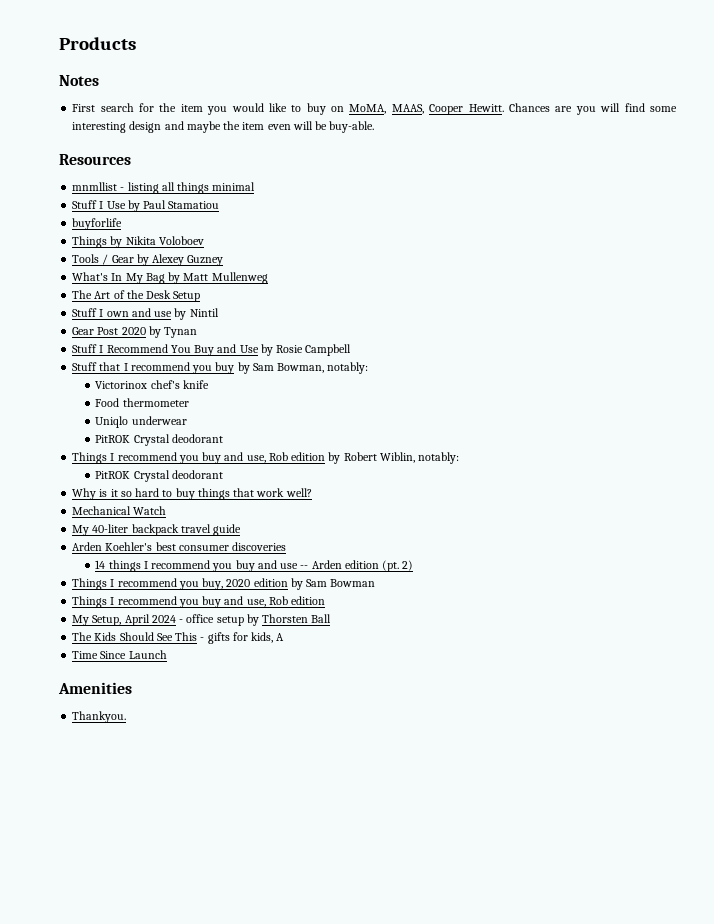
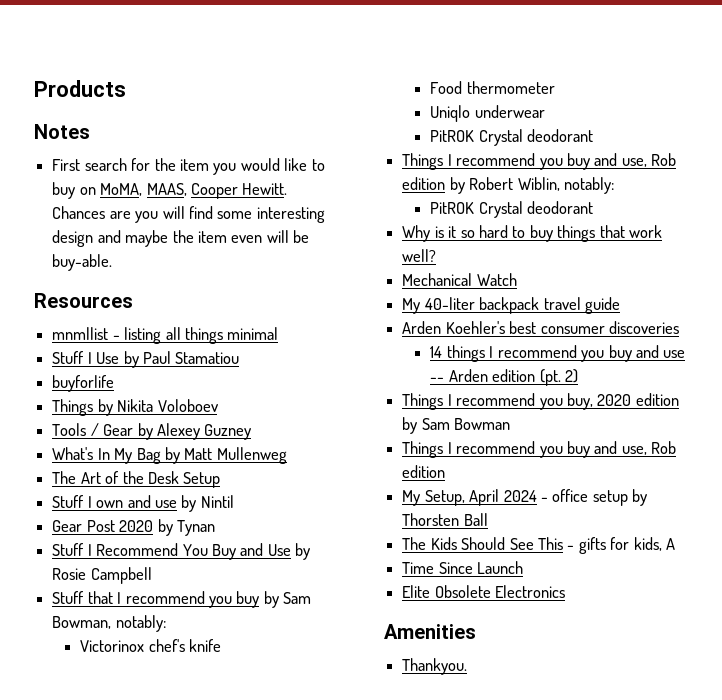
(167, 654) none -> [402,585,566,598] // Elite Obsolete Electronics

